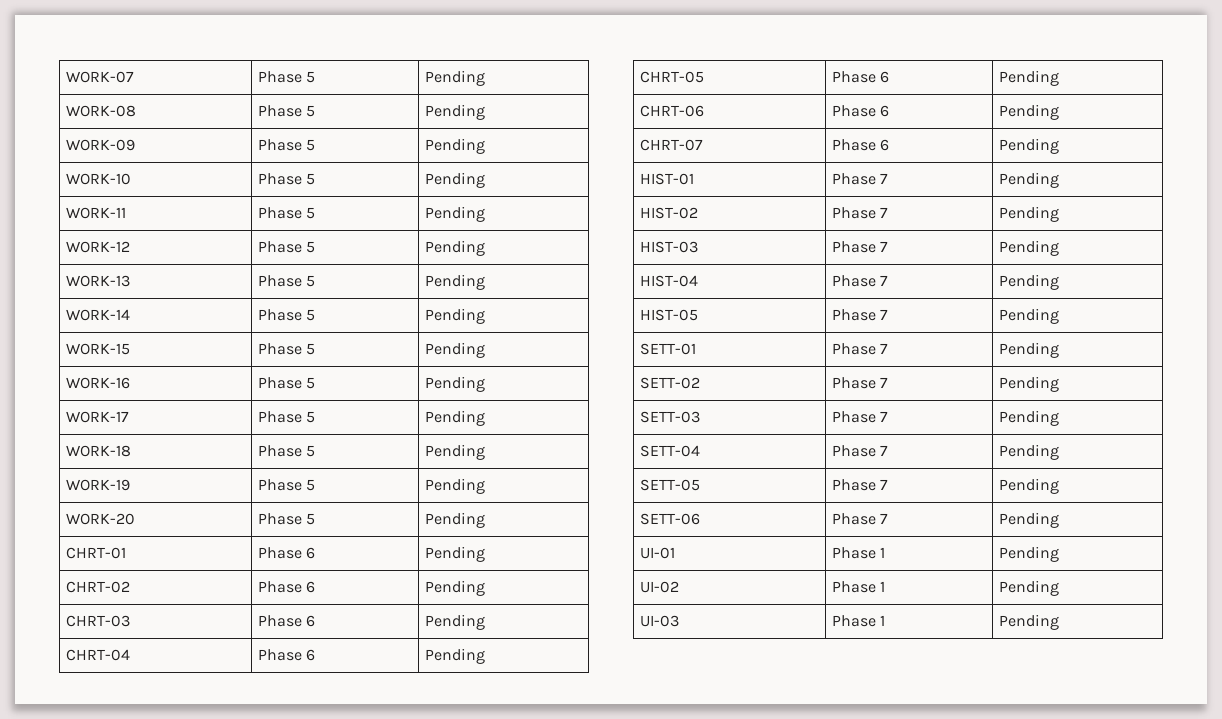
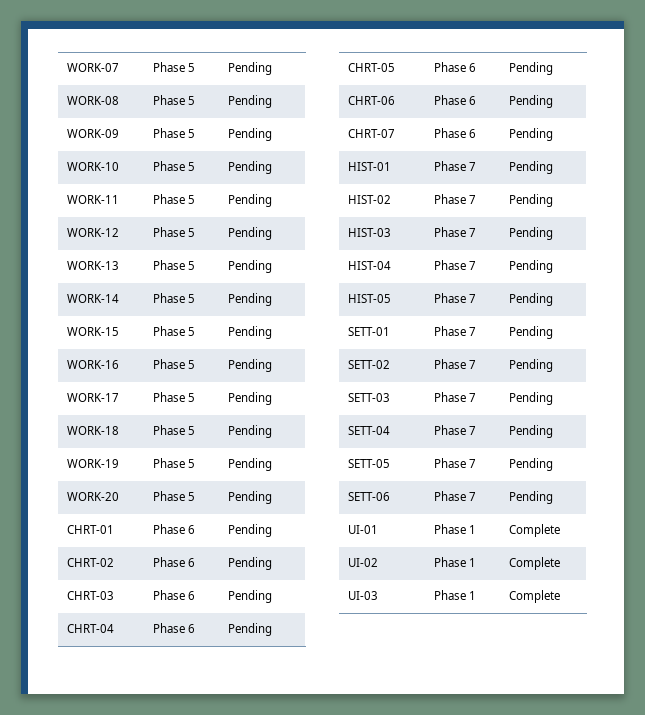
[998,546,1059,562] Pending -> [508,524,560,537] Complete
[998,580,1059,596] Pending -> [508,557,560,570] Complete
[998,614,1059,630] Pending -> [508,590,560,603] Complete

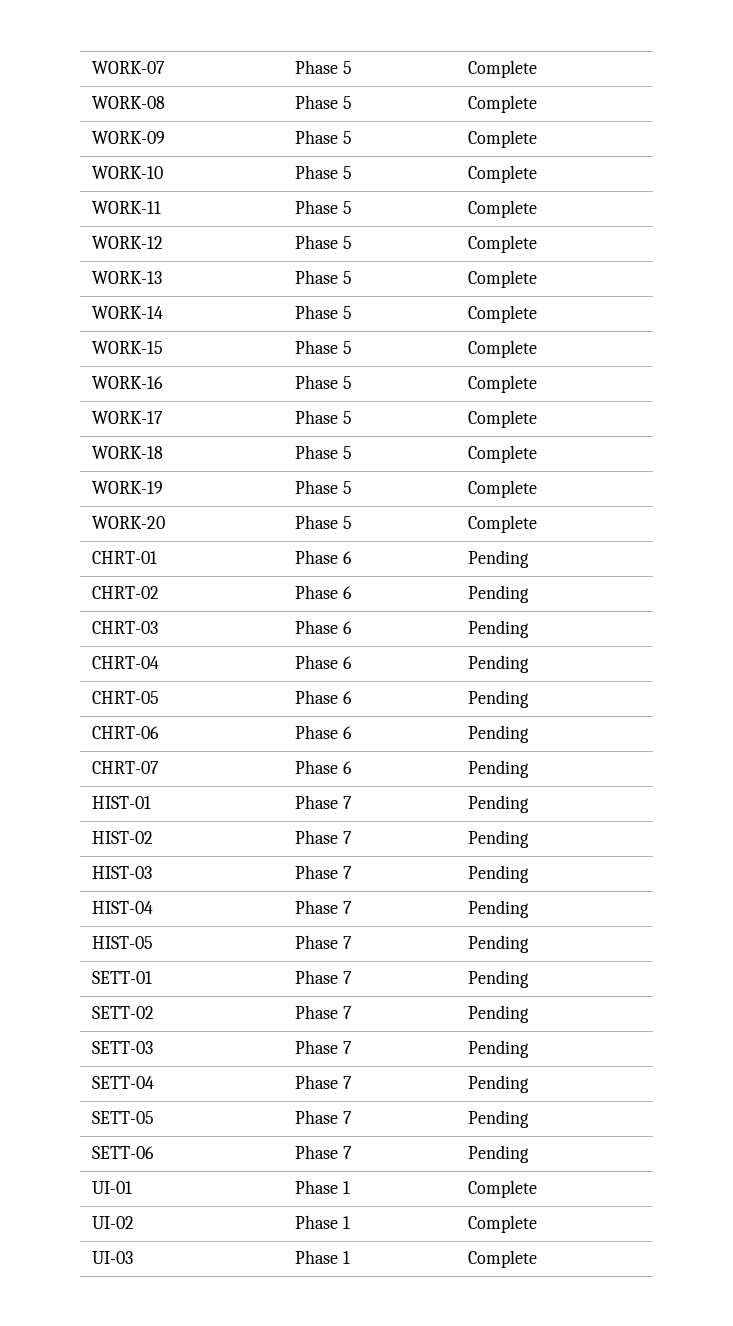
[227,62,272,75] Pending -> [468,60,538,78] Complete
[227,95,272,108] Pending -> [468,95,538,113] Complete
[227,128,272,141] Pending -> [468,130,538,148] Complete
[227,161,272,174] Pending -> [468,165,538,183] Complete
[227,194,272,207] Pending -> [468,200,538,218] Complete
[227,227,272,240] Pending -> [468,235,538,253] Complete
[227,260,272,273] Pending -> [468,270,538,288] Complete
[227,293,272,306] Pending -> [468,305,538,323] Complete
[227,326,272,339] Pending -> [468,340,538,358] Complete
[227,359,272,372] Pending -> [468,375,538,393] Complete
[227,392,272,405] Pending -> [468,410,538,428] Complete
[227,425,272,438] Pending -> [468,445,538,463] Complete
[227,458,272,471] Pending -> [468,480,538,498] Complete
[227,491,272,504] Pending -> [468,515,538,533] Complete

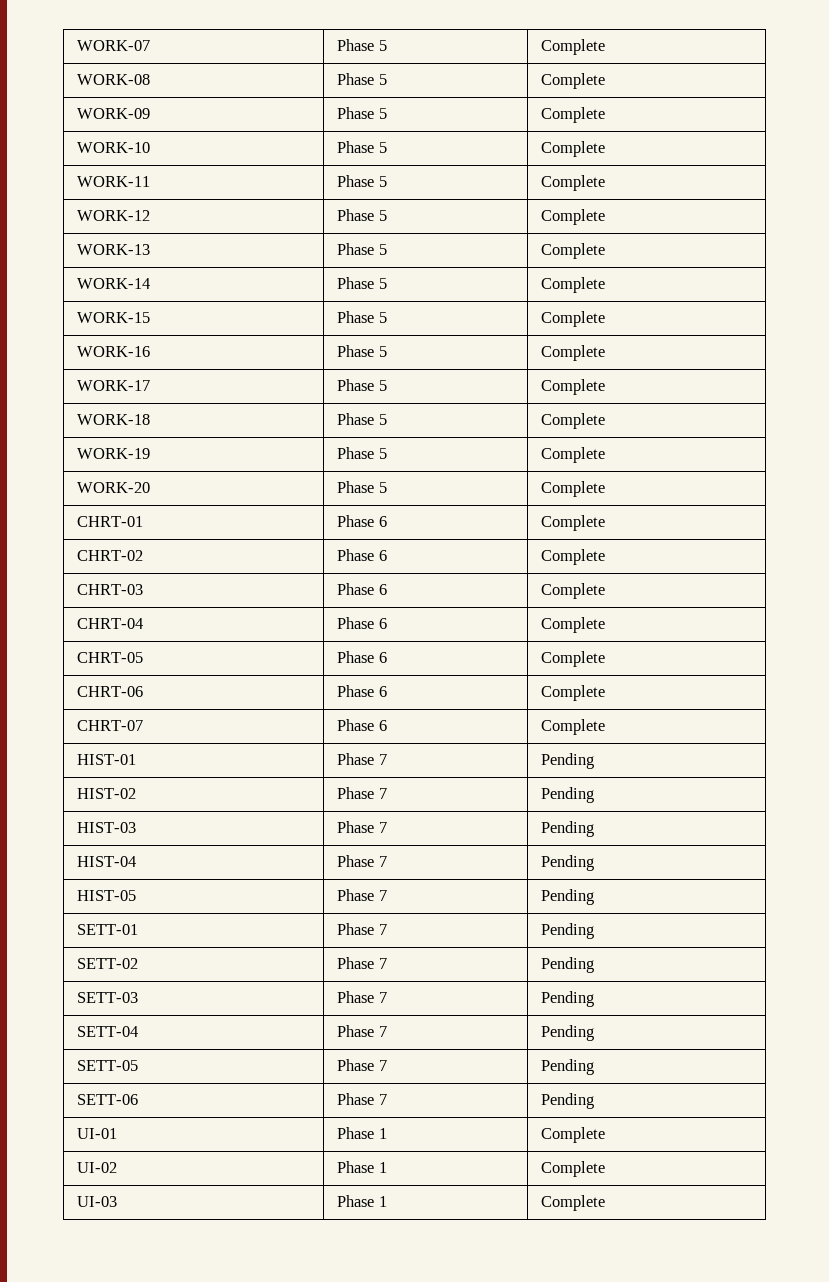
[468,550,530,568] Pending -> [541,515,606,531] Complete
[468,585,530,603] Pending -> [541,549,606,565] Complete
[468,620,530,638] Pending -> [541,583,606,599] Complete
[468,655,530,673] Pending -> [541,617,606,633] Complete
[468,690,530,708] Pending -> [541,651,606,667] Complete
[468,725,530,743] Pending -> [541,685,606,701] Complete
[468,760,530,778] Pending -> [541,719,606,735] Complete

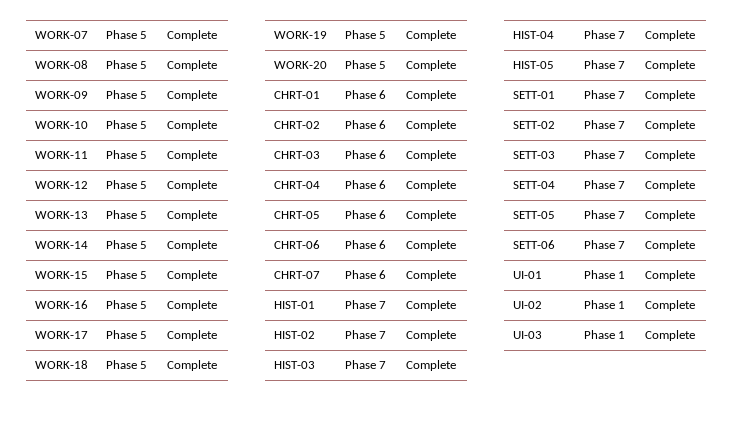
[541,753,595,769] Pending -> [405,300,456,311] Complete
[541,787,595,803] Pending -> [405,330,456,341] Complete
[541,821,595,837] Pending -> [405,360,456,371] Complete
[541,855,595,871] Pending -> [644,30,695,41] Complete
[541,889,595,905] Pending -> [644,60,695,71] Complete
[541,923,595,939] Pending -> [644,90,695,101] Complete
[541,957,595,973] Pending -> [644,120,695,131] Complete
[541,991,595,1007] Pending -> [644,150,695,161] Complete
[541,1025,595,1041] Pending -> [644,180,695,191] Complete
[541,1059,595,1075] Pending -> [644,210,695,221] Complete
[541,1093,595,1109] Pending -> [644,240,695,251] Complete

